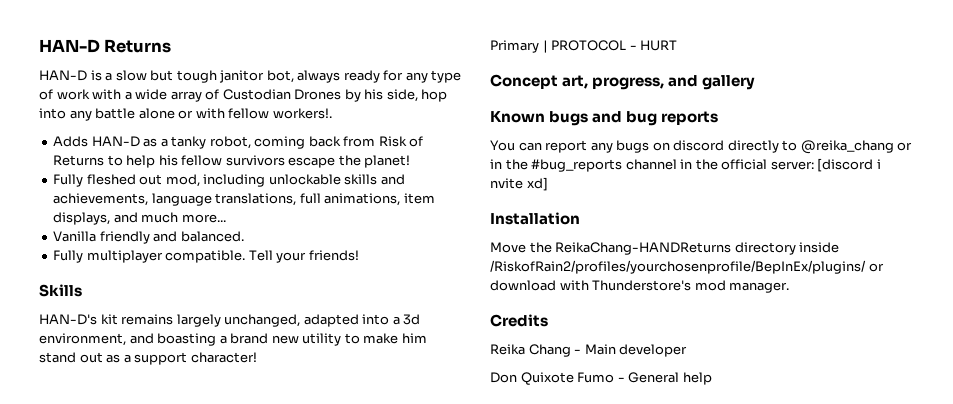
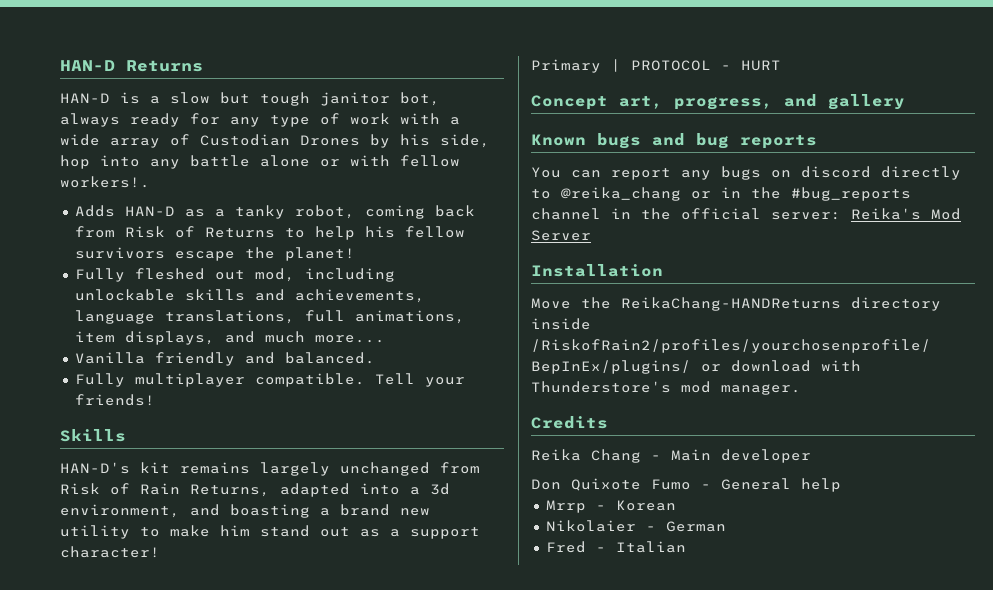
[224,314,301,327] unchanged, -> [340,462,480,476] [60,483,270,497] unchanged from Risk of Rain Returns,
[817,158,881,172] [490,177,548,191] [discord i nvite xd] -> [851,208,961,220] [531,230,591,241] Reika's Mod Server
(712, 378) none -> [545,500,676,513] [545,520,726,532] [545,541,686,553] // Mrrp - Korean // Nikolaier - German // Fred - Italian

